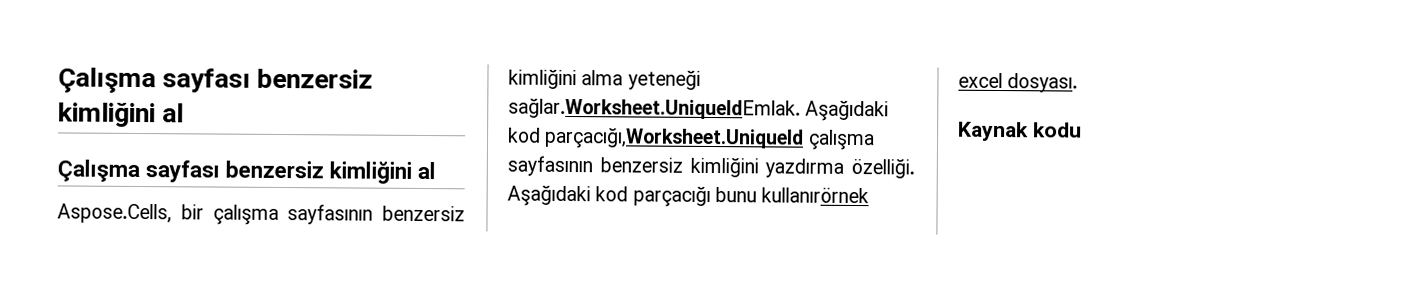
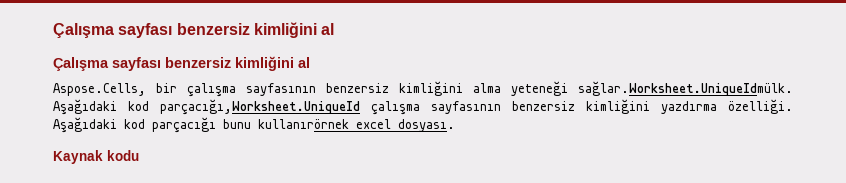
[508,98,801,120] sağlar.Worksheet.UniqueIdEmlak. -> [578,81,793,96] sağlar.Worksheet.UniqueIdmülk.

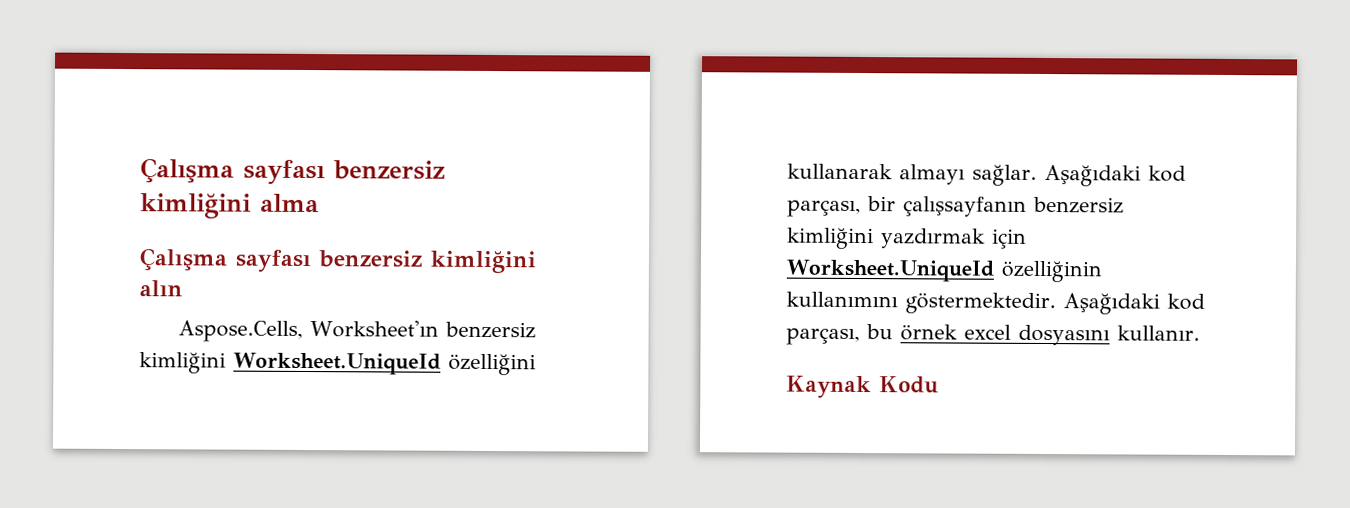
[53,22,335,38] [53,56,310,71] Çalışma sayfası benzersiz kimliğini al // Çalışma sayfası benzersiz kimliğini al -> [140,158,445,186] [140,193,319,219] [139,248,537,274] [139,280,183,297] Çalışma sayfası benzersiz kimliğini alma // Çalışma sayfası benzersiz kimliğini alın
[156,81,793,97] [53,99,793,115] [53,117,455,133] bir çalışma sayfasının benzersiz kimliğini alma yeteneği sağlar.Worksheet.UniqueIdmülk. Aşağıdaki kod parçacığı,Worksheet.UniqueId çalışma sayfasının benzersiz kimliğini yazdırma özelliği. Aşağıdaki kod parçacığı bunu kullanırörnek excel dosyası. -> [310,320,537,339] [139,352,536,376] [787,163,1186,187] [787,196,1124,218] [787,227,1027,250] [786,259,1102,283] [786,291,1205,315] [786,324,1200,346] Worksheet'ın benzersiz kimliğini Worksheet.UniqueId özelliğini kullanarak almayı sağlar. Aşağıdaki kod parçası, bir çalışsayfanın benzersiz kimliğini yazdırmak için Worksheet.UniqueId özelliğinin kullanımını göstermektedir. Aşağıdaki kod parçası, bu örnek excel dosyasını kullanır.
[107,150,139,161] kodu -> [879,376,939,394] Kodu

